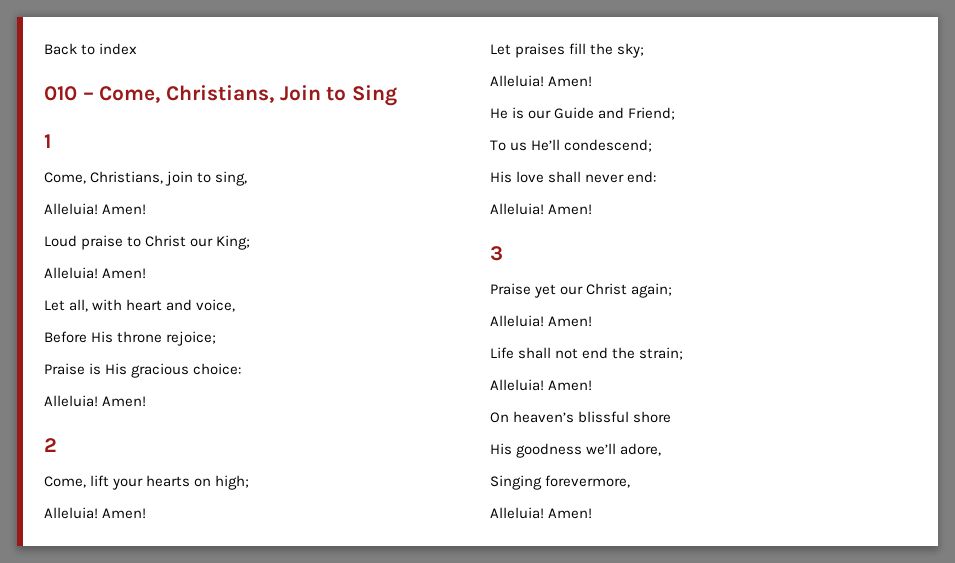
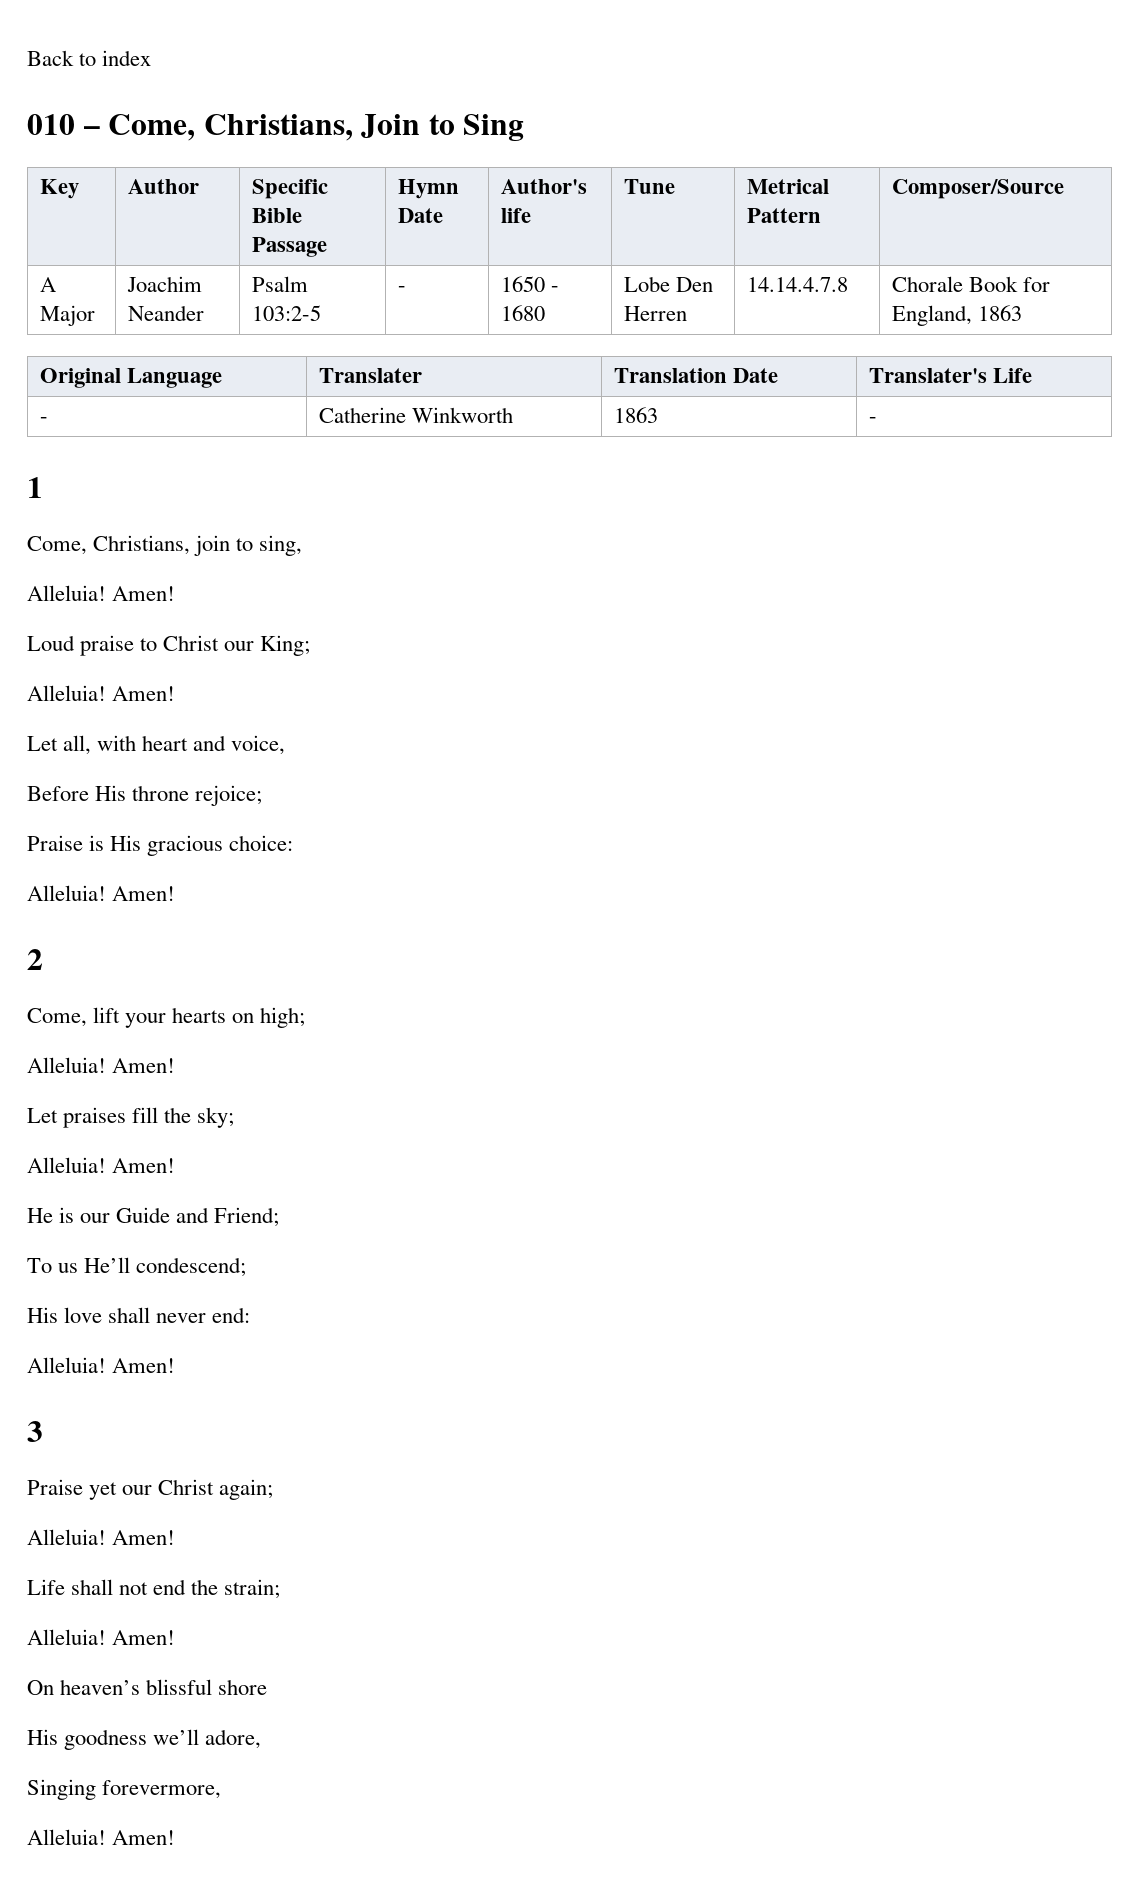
(398, 95) none -> [40,179,80,199] [128,179,200,194] [252,179,329,199] [252,208,303,223] [252,237,328,257] [398,179,460,199] [398,208,444,223] [501,179,588,194] [501,208,532,223] [624,179,676,194] [747,179,830,194] [747,208,822,223] [892,179,1065,199] [40,277,57,292] [40,305,96,326] [127,276,203,292] [128,305,205,321] [252,276,309,292] [252,305,322,321] [398,286,407,292] [501,276,560,292] [501,305,546,321] [624,276,714,292] [624,306,688,321] [747,277,849,292] [892,276,1051,292] [892,305,1023,326] [40,368,223,388] [319,368,423,383] [614,368,779,383] [869,368,1033,383] [40,417,49,423] [319,407,514,423] [614,407,659,423] [869,417,878,423] // Key | Author | Specific Bible Passage | Hymn Date | Author's life | Tune | Metrical Pattern | Composer/Source // A Major | Joachim Neander | Psalm 103:2-5 | - | 1650 - 1680 | Lobe Den Herren | 14.14.4.7.8 | Chorale Book for England, 1863 // Original Language | Translater | Translation Date | Translater's Life // - | Catherine Winkworth | 1863 | -

